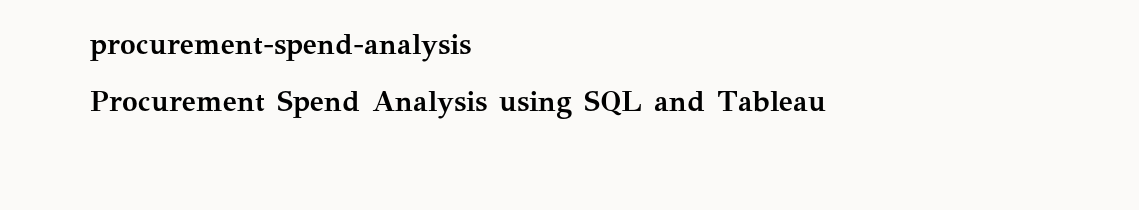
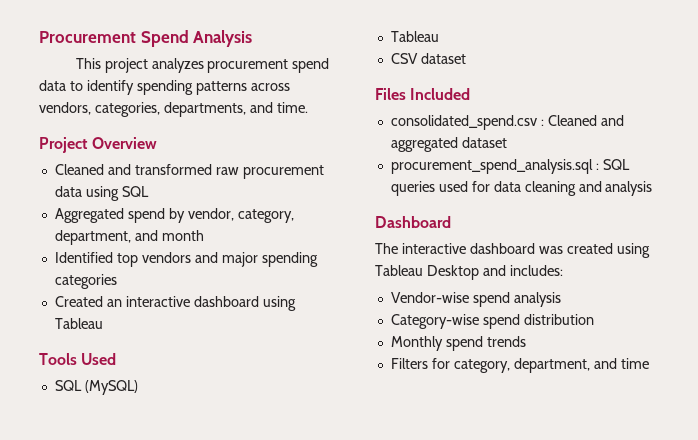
[90,34,471,62] procurement-spend-analysis // -> (39, 37) none
[499,90,826,119] using SQL and Tableau -> [75,58,330,73] [39,80,290,95] [39,102,308,117] [39,137,158,153] [54,164,324,179] [54,186,149,201] [54,208,294,223] [54,230,204,245] [54,252,318,267] [54,274,117,289] [54,296,296,311] [54,318,103,329] [39,353,117,365] [54,380,138,395] [390,31,439,42] [390,53,466,64] [375,88,471,100] [390,115,624,130] [390,137,507,152] [390,159,630,174] [390,181,653,196] [375,216,451,228] [375,243,650,258] [375,265,563,280] [390,292,561,307] [390,314,594,329] [390,336,526,351] [390,358,649,373] // This project analyzes procurement spend data to identify spending patterns across vendors, categories, departments, and time. // Project Overview // Cleaned and transformed raw procurement data using SQL // Aggregated spend by vendor, category, department, and month // Identified top vendors and major spending categories // Created an interactive dashboard using Tableau // Tools Used // SQL (MySQL) // Tableau // CSV dataset // Files Included // consolidated_spend.csv : Cleaned and aggregated dataset // procurement_spend_analysis.sql : SQL queries used for data cleaning and analysis // Dashboard // The interactive dashboard was created using Tableau Desktop and includes: // Vendor-wise spend analysis // Category-wise spend distribution // Monthly spend trends // Filters for category, department, and time

